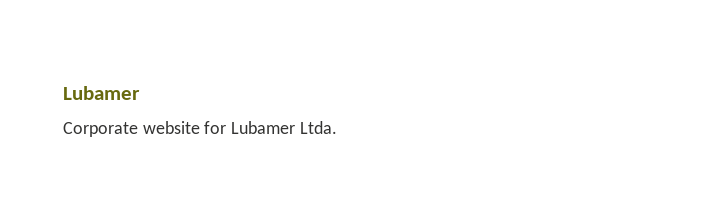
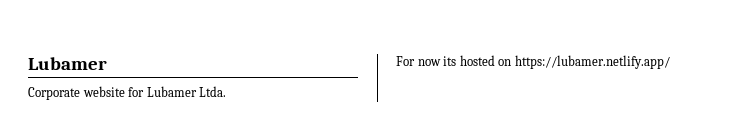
(337, 127) none -> [396,55,670,69] // For now its hosted on https://lubamer.netlify.app/

